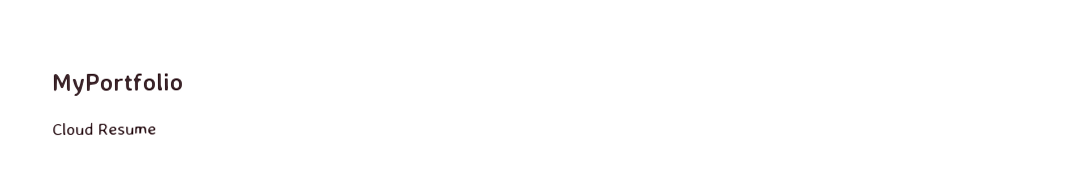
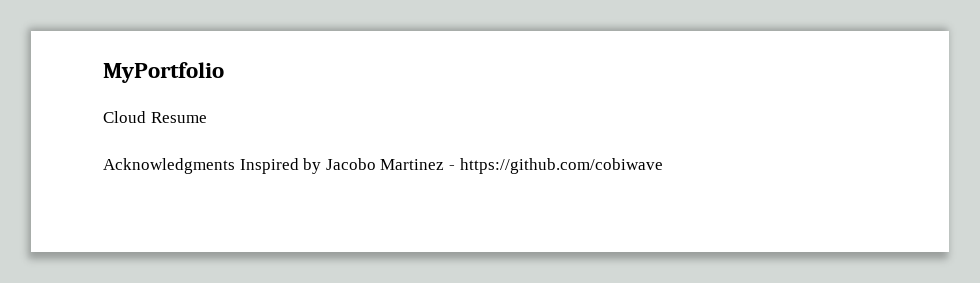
(157, 129) none -> [103,158,663,174] // Acknowledgments Inspired by Jacobo Martinez - https://github.com/cobiwave

